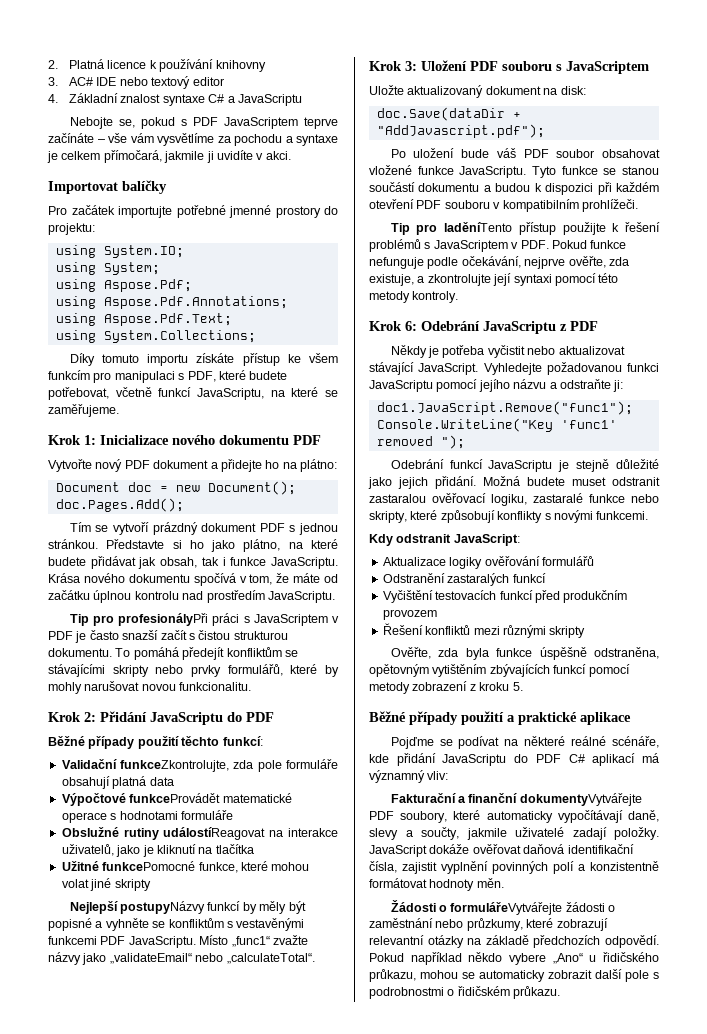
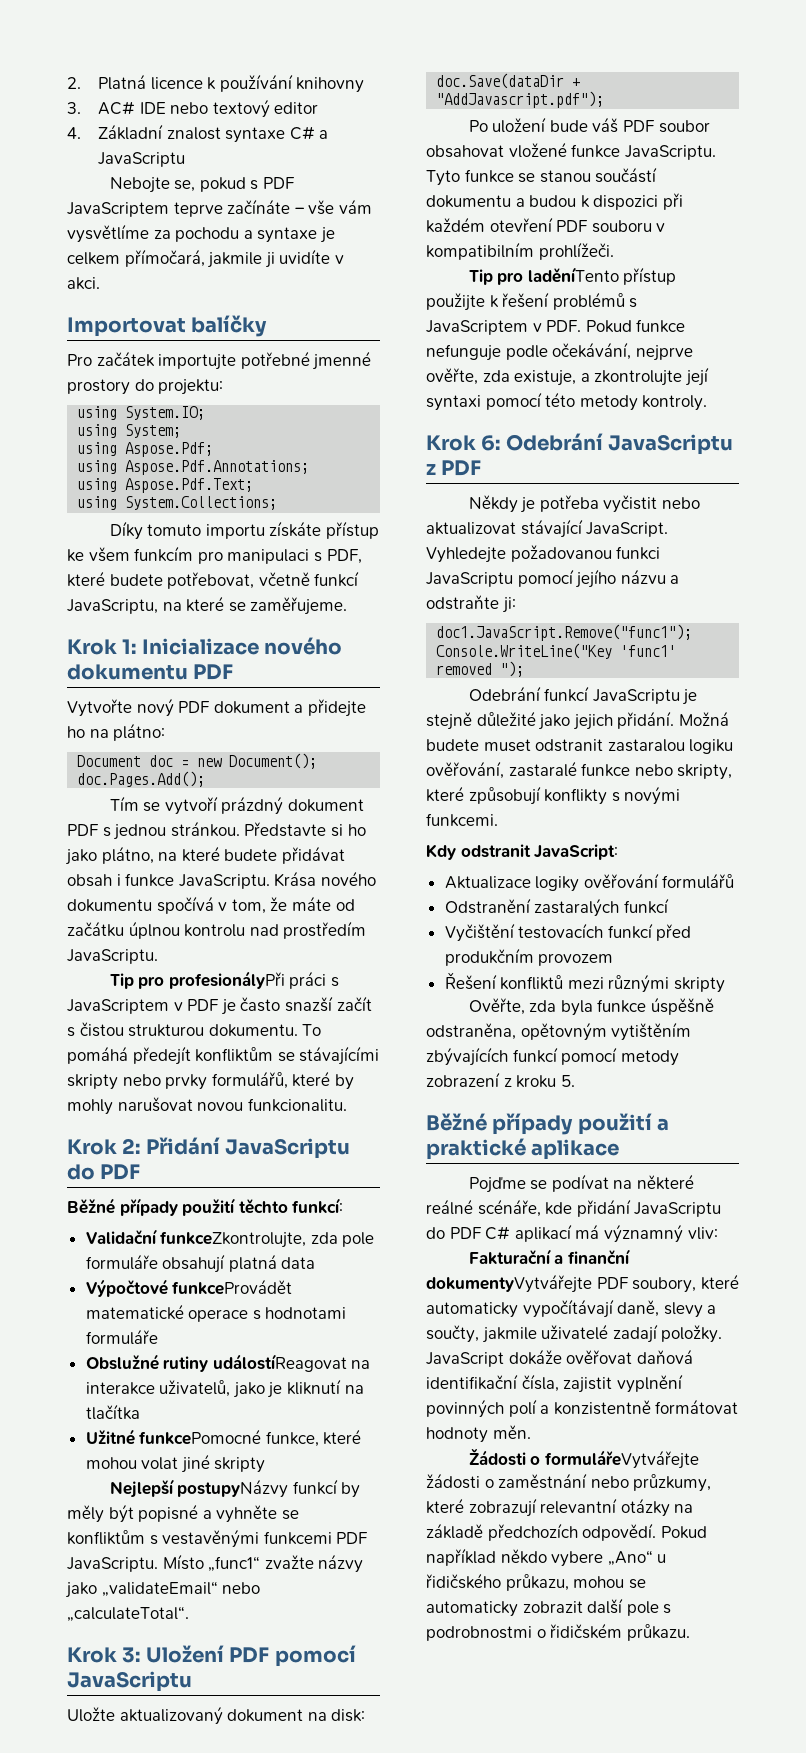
[138,557,219,569] jak obsah, tak -> [67,874,112,887] obsah
[502,61,649,74] souboru s JavaScriptem -> [274,1645,356,1667] [67,1671,192,1692] pomocí JavaScriptu
[432,493,527,506] ověřovací logiku, -> [689,739,734,754] [426,761,504,779] logiku ověřování,

